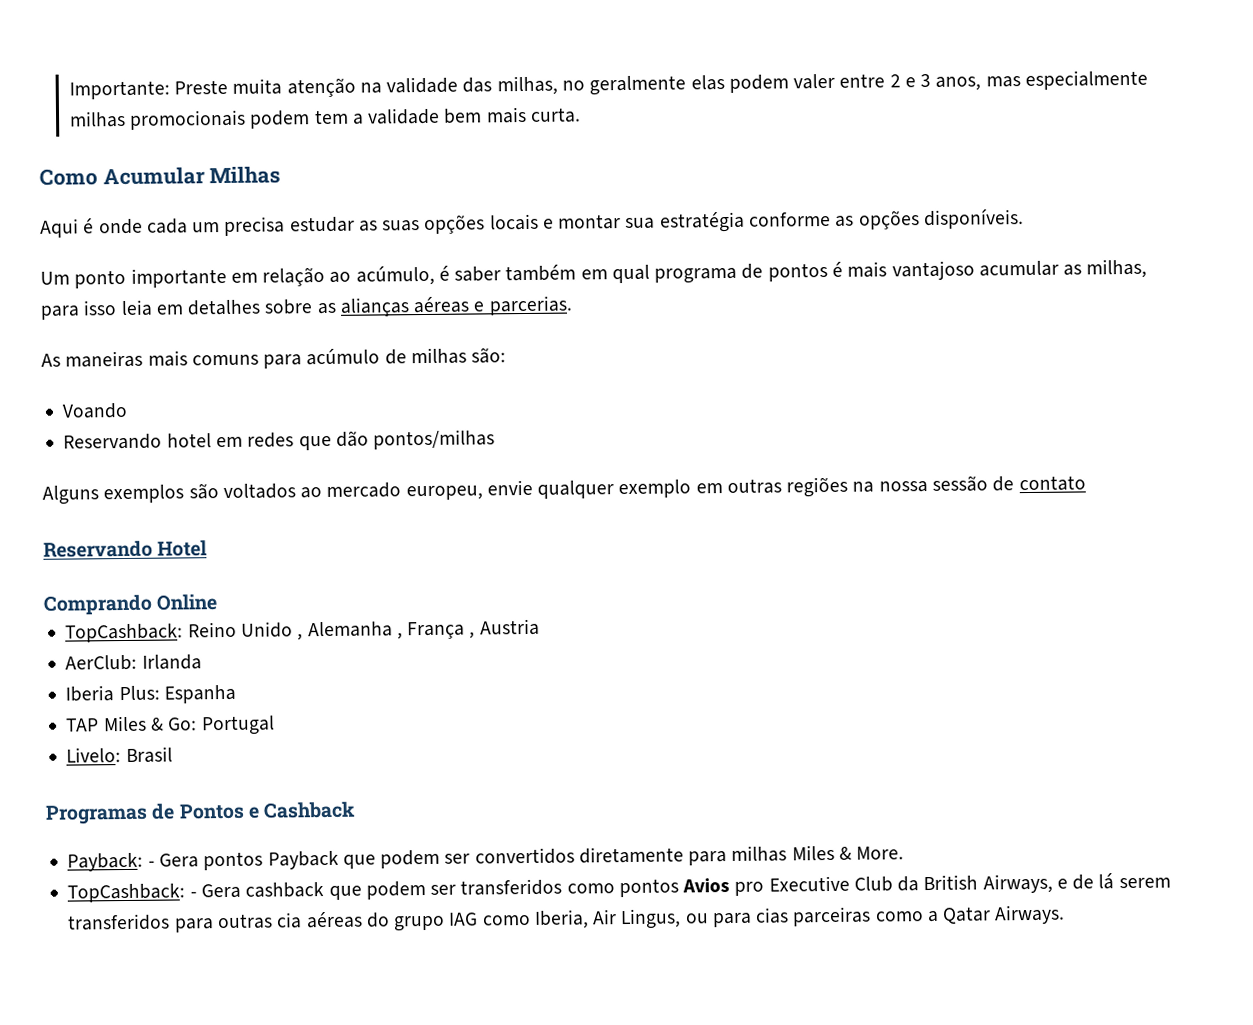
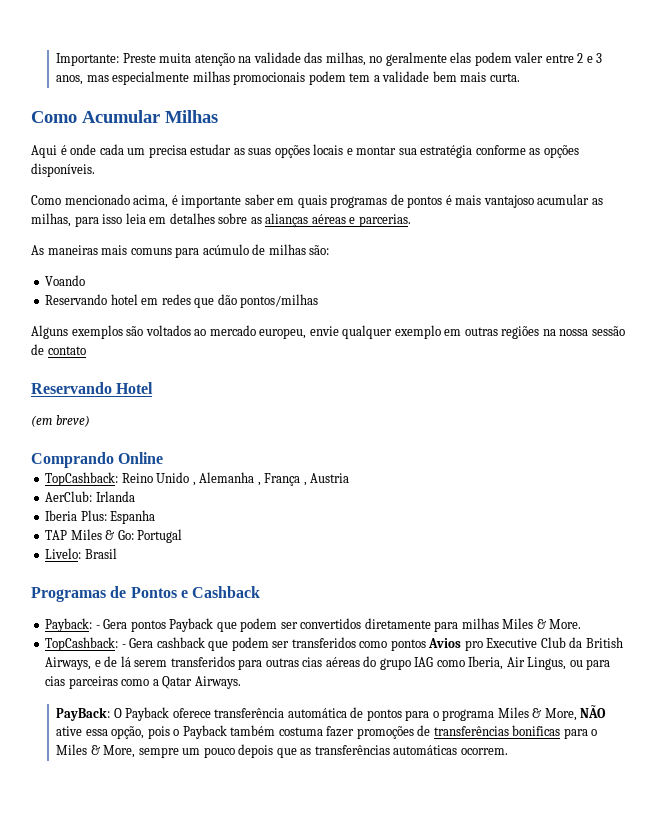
[40,264,738,289] Um ponto importante em relação ao acúmulo, é saber também em qual programa -> [31,194,388,208] Como mencionado acima, é importante saber em quais programas
(208, 548) none -> [31,415,90,427] // (em breve)
[276,912,303,929] cia -> [302,657,323,667] cias
(1066, 914) none -> [56,705,607,721] [56,725,598,739] [56,744,508,758] // PayBack: O Payback oferece transferência automática de pontos para o programa Miles & More, NÃO ative essa opção, pois o Payback também costuma fazer promoções de transferências bonificas para o Miles & More, sempre um pouco depois que as transferências automáticas ocorrem.

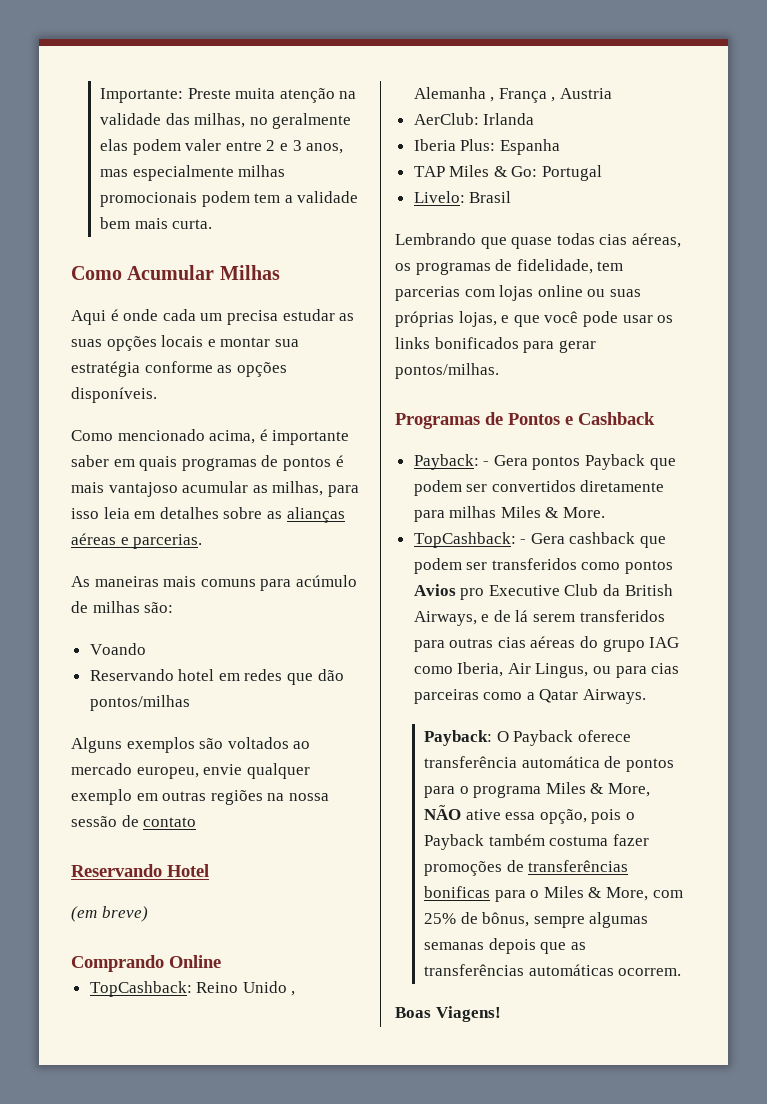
(117, 553) none -> [395,233,681,249] [395,259,624,275] [395,285,641,301] [395,311,674,327] [395,337,596,353] [395,363,499,379] // Lembrando que quase todas cias aéreas, os programas de fidelidade, tem parcerias com lojas online ou suas próprias lojas, e que você pode usar os links bonificados para gerar pontos/milhas.
[56,707,111,721] PayBack: -> [424,730,493,746] Payback:
[138,747,235,758] sempre um pouco -> [652,890,683,898] [424,912,649,928] [424,942,485,950] com 25% de bônus, sempre algumas semanas
(508, 751) none -> [395,1006,501,1022] // Boas Viagens!

